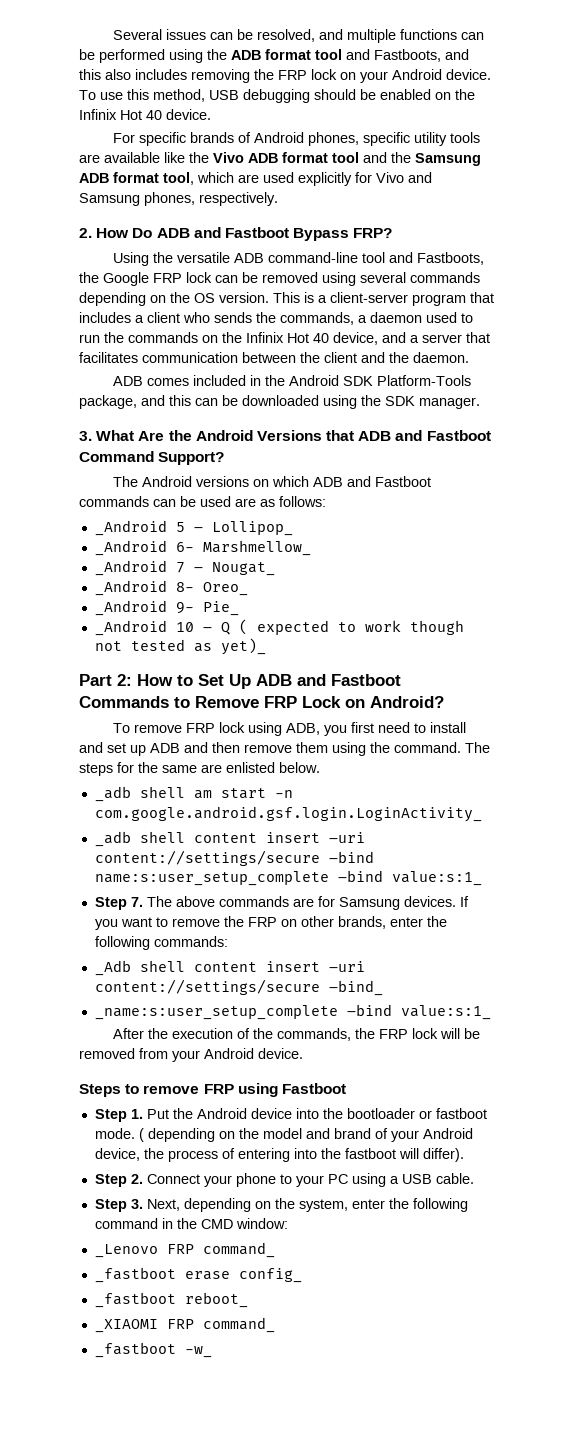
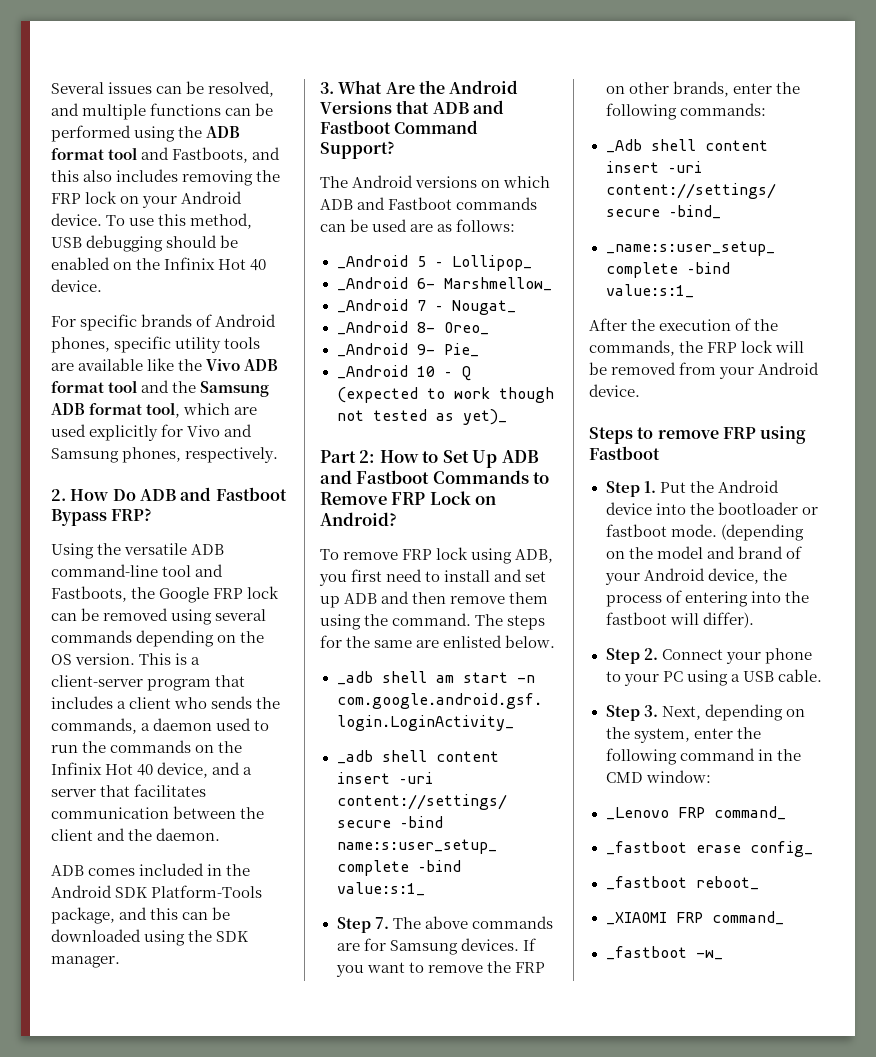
[238,619,329,635] ( expected -> [336,387,418,403] (expected
[138,1128,215,1142] ( depending -> [720,524,804,541] (depending

